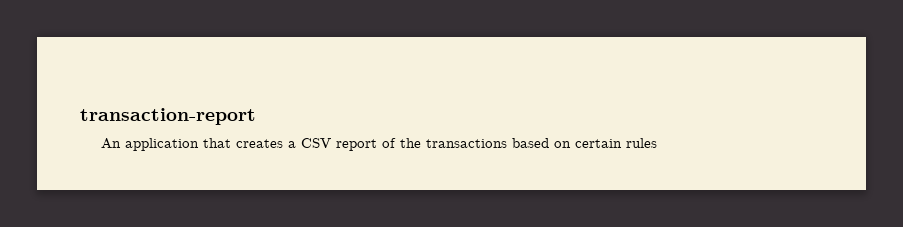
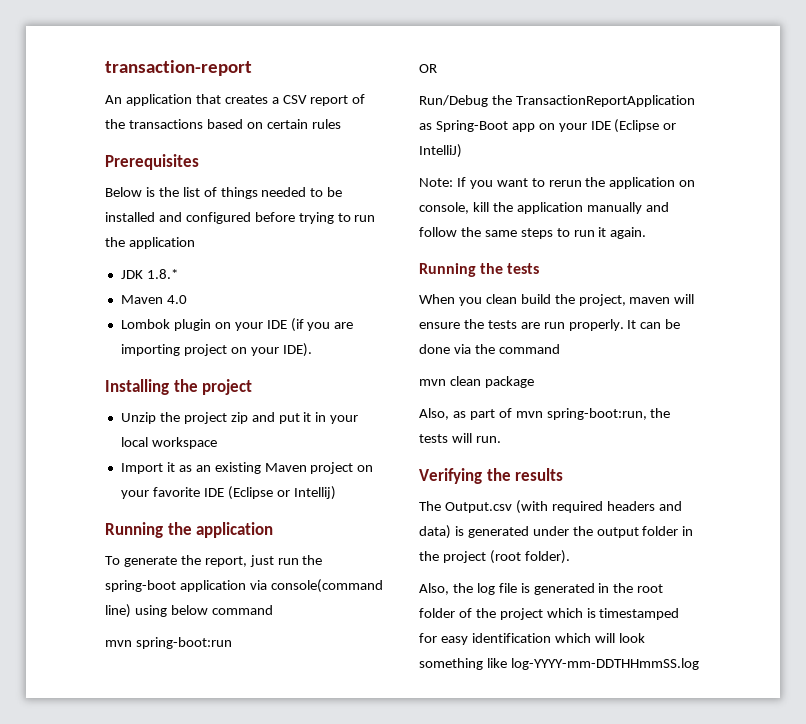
(658, 143) none -> [105,154,199,170] [105,187,343,199] [105,212,376,224] [105,237,195,249] [120,269,178,279] [120,295,187,304] [120,318,354,332] [120,343,312,357] [105,379,253,395] [120,412,359,424] [120,437,217,449] [120,462,374,474] [120,486,336,500] [105,522,274,538] [105,555,323,567] [105,579,383,593] [105,604,273,618] [105,637,232,649] [419,64,437,73] [419,95,695,107] [419,119,677,133] [419,144,462,158] [419,177,696,189] [419,202,669,214] [419,227,647,239] [419,263,540,277] [419,294,695,306] [419,319,681,331] [419,344,560,354] [419,376,534,388] [419,408,671,420] [419,433,501,443] [419,468,564,484] [419,500,682,514] [419,525,694,539] [419,550,570,564] [419,583,664,595] [419,608,680,620] [419,633,645,645] [419,658,699,670] // Prerequisites // Below is the list of things needed to be installed and configured before trying to run the application // JDK 1.8.* // Maven 4.0 // Lombok plugin on your IDE (if you are importing project on your IDE). // Installing the project // Unzip the project zip and put it in your local workspace // Import it as an existing Maven project on your favorite IDE (Eclipse or Intellij) // Running the application // To generate the report, just run the spring-boot application via console(command line) using below command // mvn spring-boot:run // OR // Run/Debug the TransactionReportApplication as Spring-Boot app on your IDE (Eclipse or IntelliJ) // Note: If you want to rerun the application on console, kill the application manually and follow the same steps to run it again. // Running the tests // When you clean build the project, maven will ensure the tests are run properly. It can be done via the command // mvn clean package // Also, as part of mvn spring-boot:run, the tests will run. // Verifying the results // The Output.csv (with required headers and data) is generated under the output folder in the project (root folder). // Also, the log file is generated in the root folder of the project which is timestamped for easy identification which will look something like log-YYYY-mm-DDTHHmmSS.log

